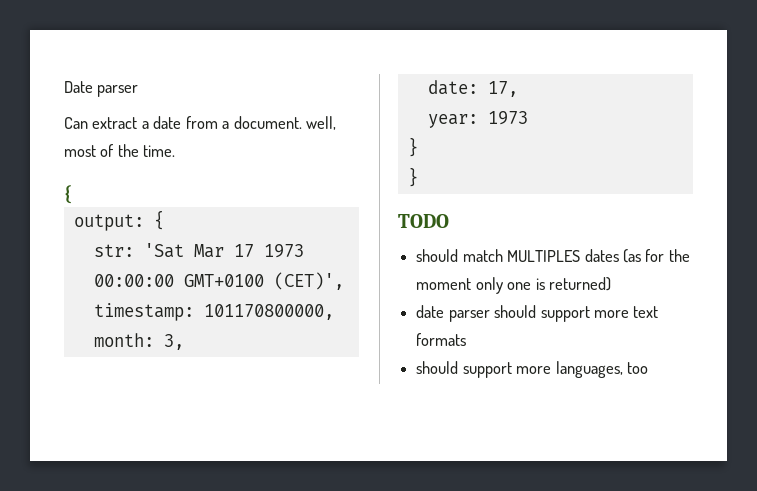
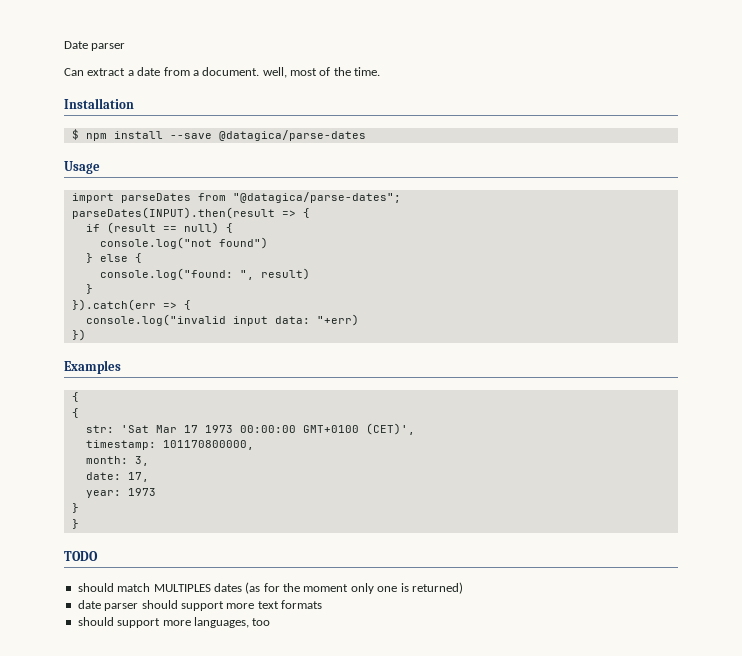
[64,185,72,204] [73,214,144,231] { // output: -> [64,98,134,109] [71,129,366,141] [64,161,100,174] [71,192,401,203] [71,207,310,219] [85,222,233,234] [99,237,268,249] [85,253,142,263] [99,268,310,280] [85,284,93,294] [71,299,191,311] [85,314,359,326] [71,329,86,341] [64,360,121,374] [71,392,79,402] Installation // $ npm install --save @datagica/parse-dates // Usage // import parseDates from "@datagica/parse-dates"; // parseDates(INPUT).then(result => { // if (result == null) { // console.log("not found") // } else { // console.log("found: ", result) // } // }).catch(err => { // console.log("invalid input data: "+err) // }) // Examples // { //

